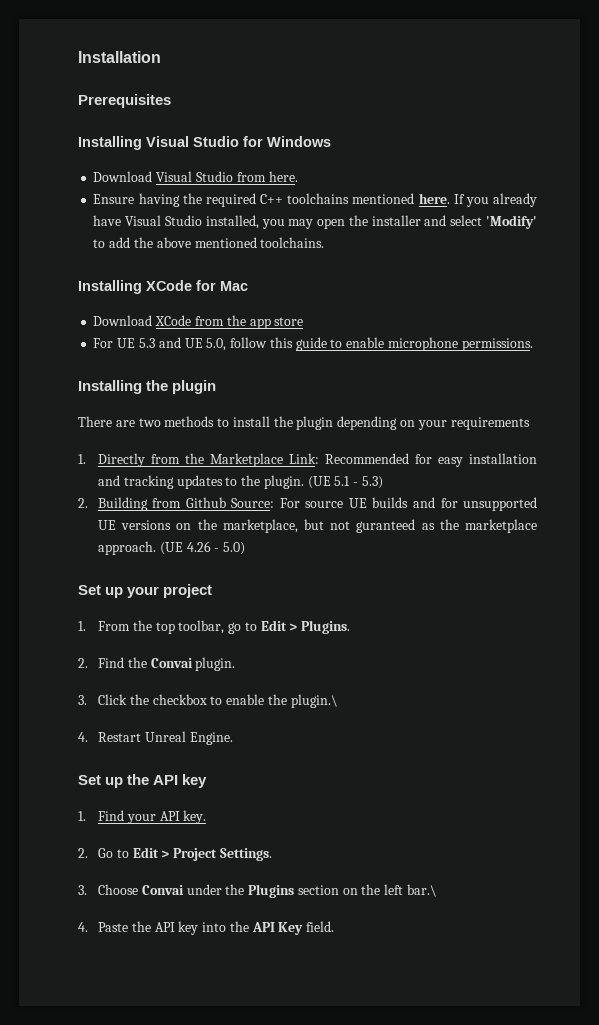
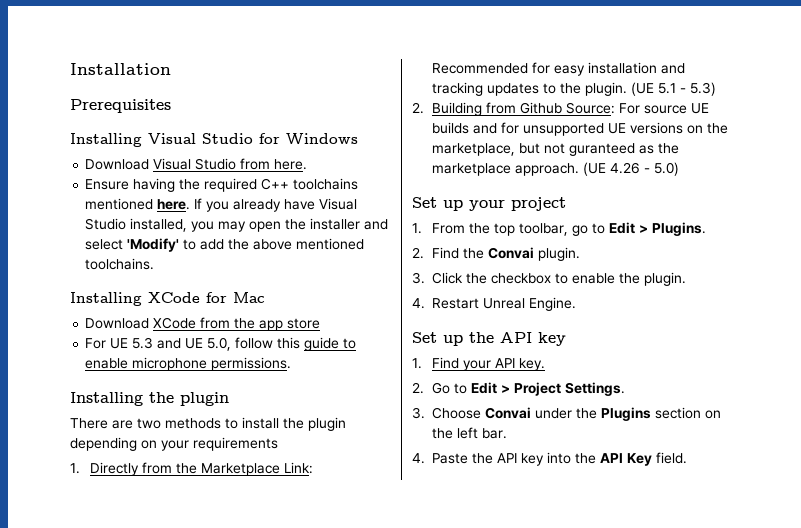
[290,694,338,708] plugin.\ -> [644,272,686,286] plugin.
[406,884,437,897] bar.\ -> [482,428,507,439] bar.

